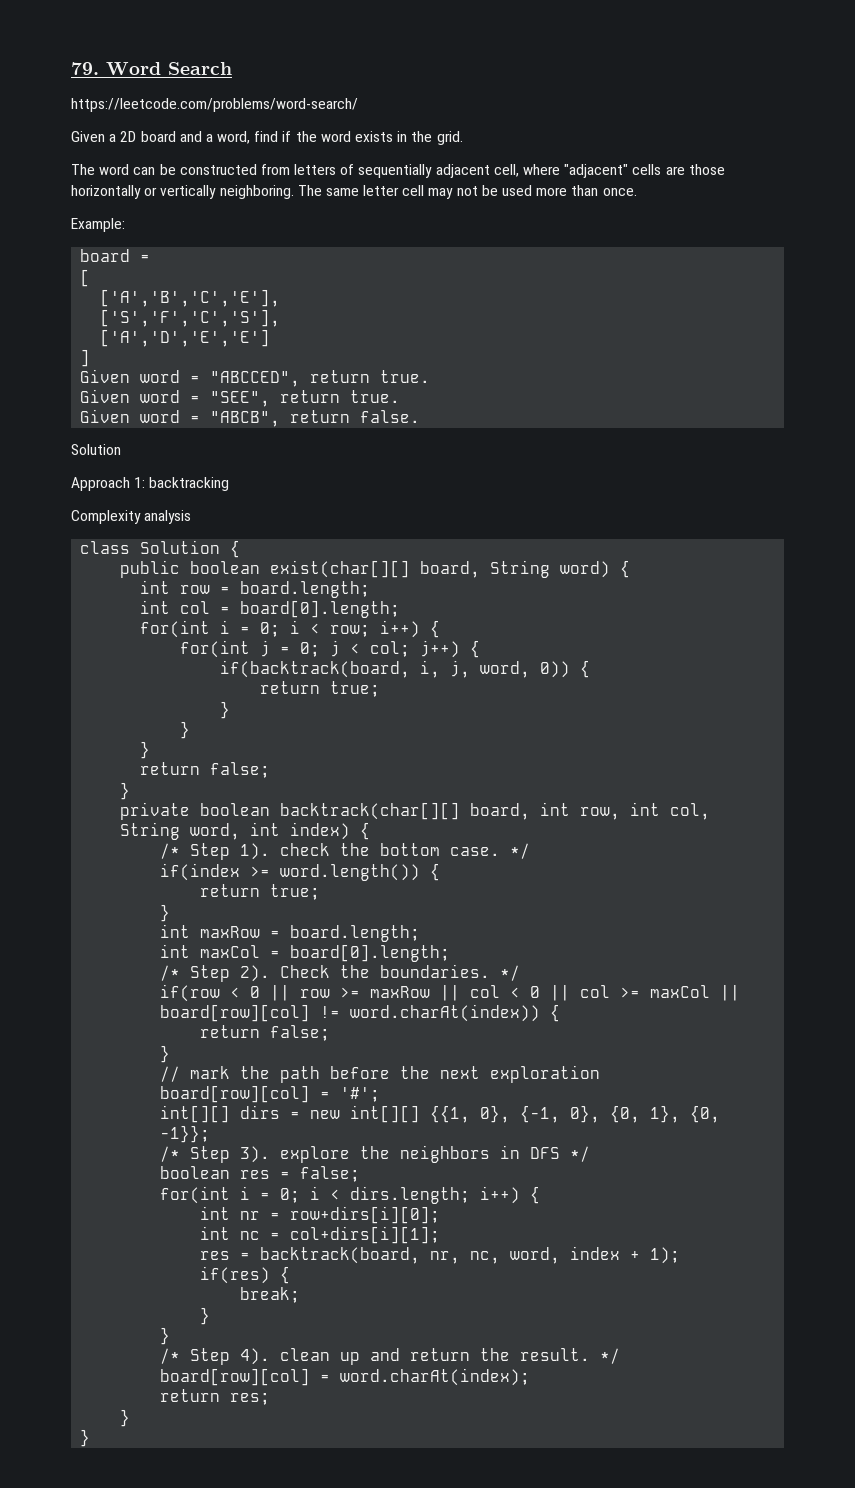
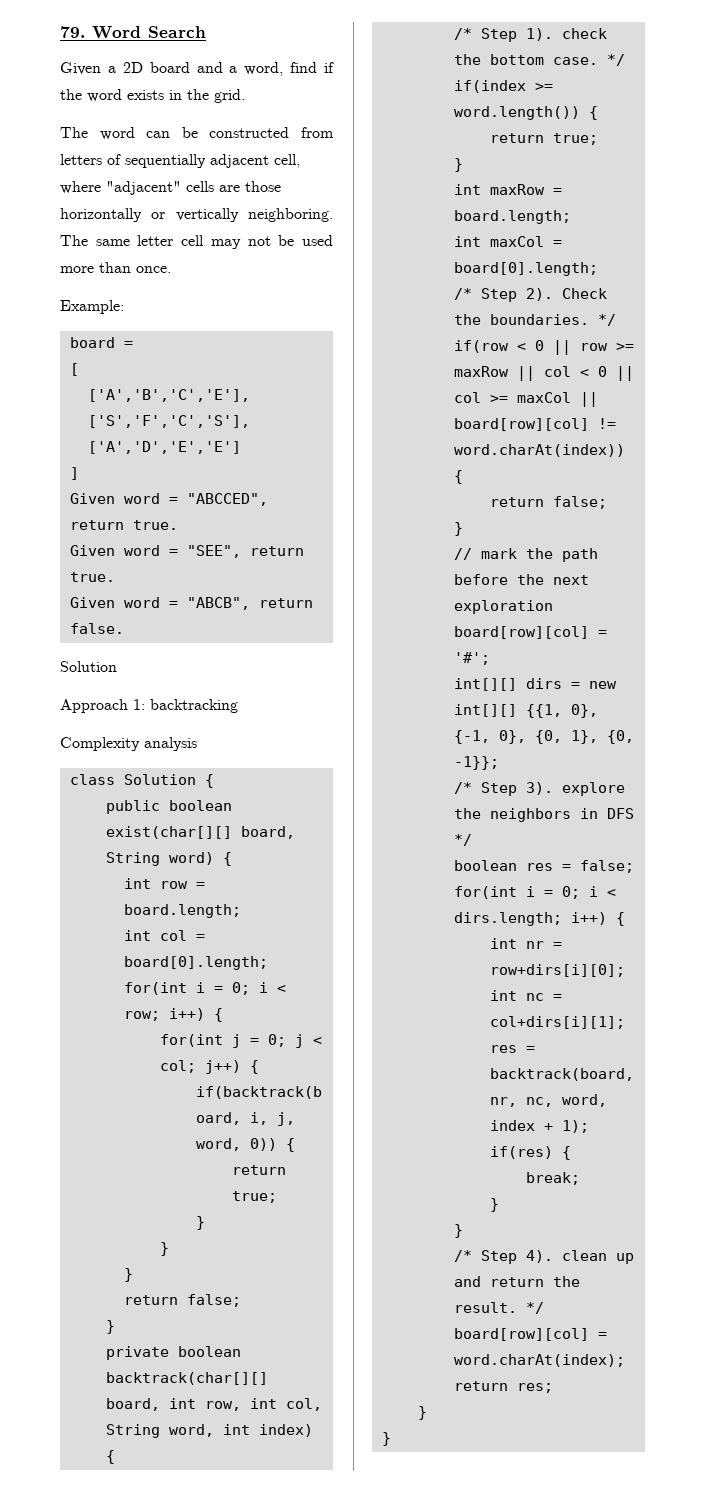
[71,98,358,112] // https://leetcode.com/problems/word-search/ -> (206, 32) none

